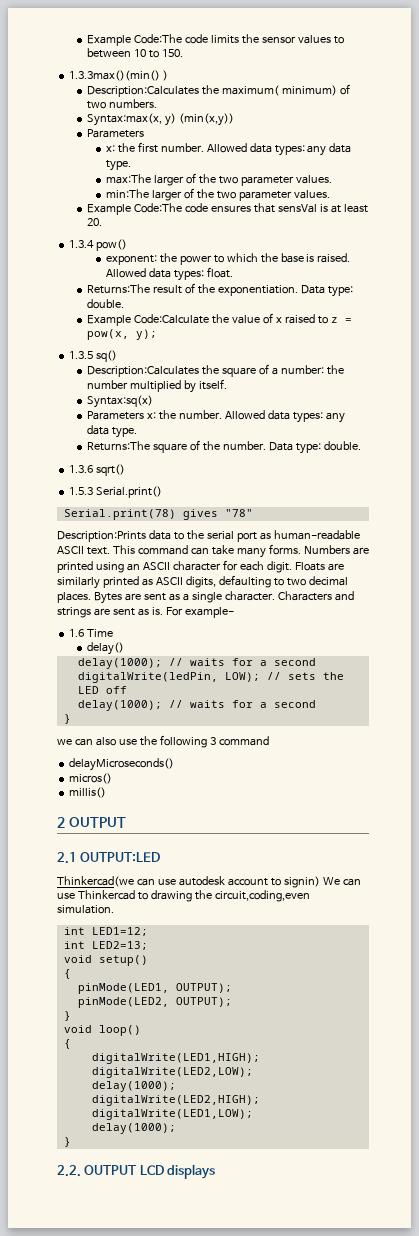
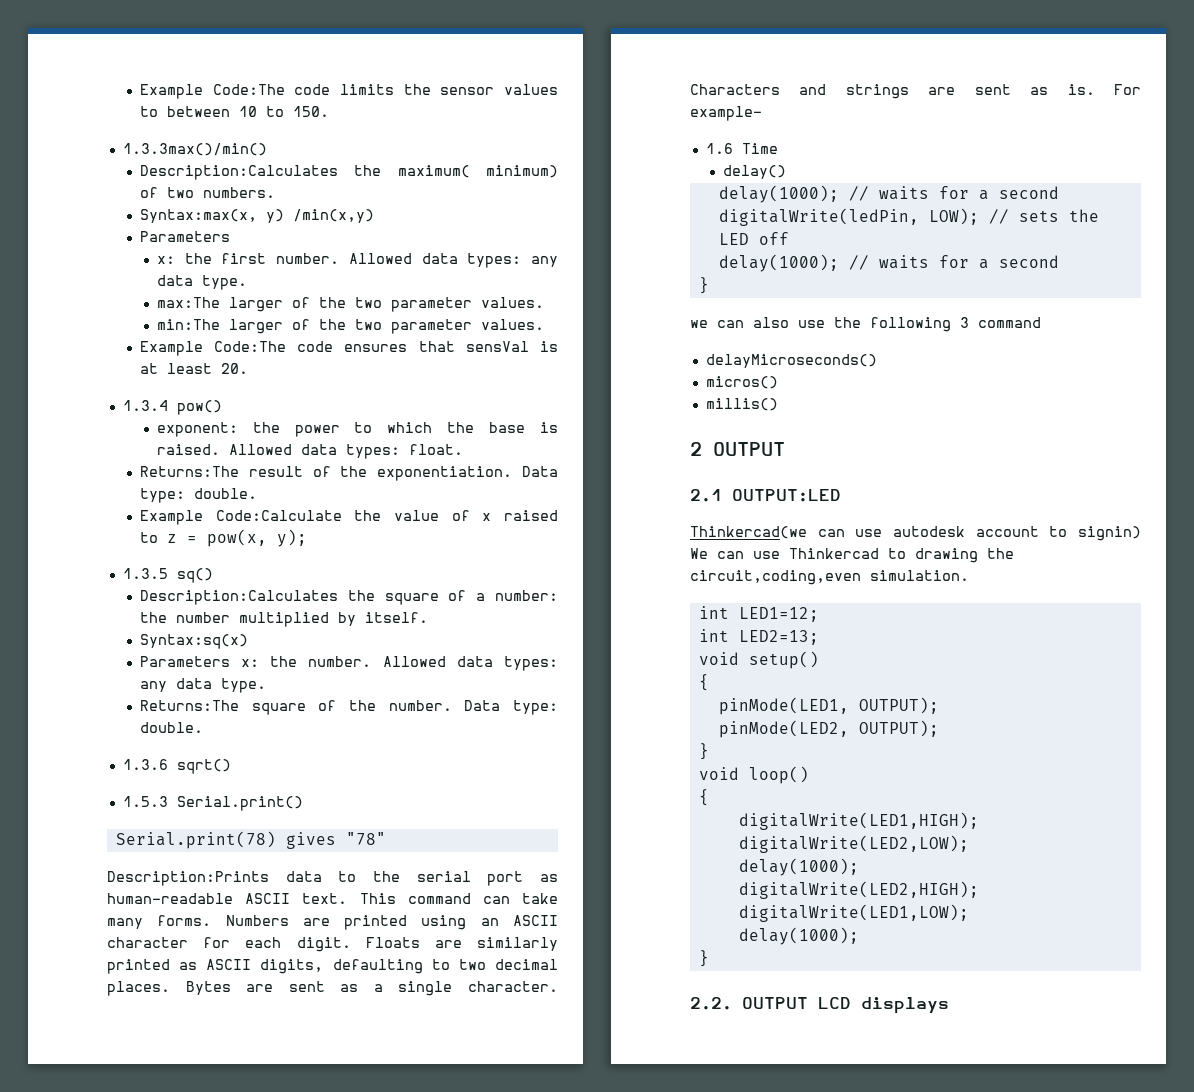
[69,70,169,81] 1.3.3max()(min() ) -> [122,143,267,156] 1.3.3max()/min()
[179,113,235,126] (min(x,y)) -> [292,209,374,223] /min(x,y)

